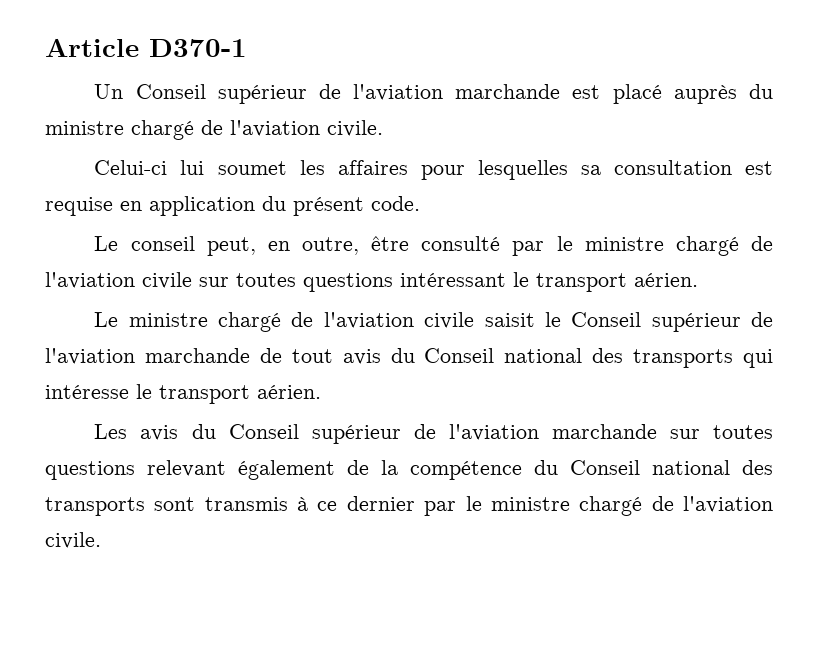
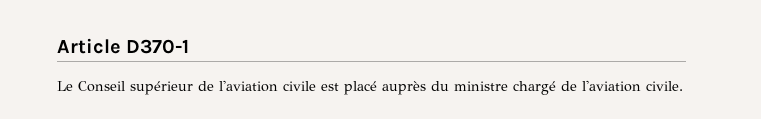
[94,84,561,104] Un Conseil supérieur de l'aviation marchande -> [57,80,316,95] Le Conseil supérieur de l'aviation civile
[94,160,774,180] [45,196,420,216] [94,236,773,256] [45,272,698,292] [94,312,774,332] [45,348,773,368] [45,384,321,404] [94,424,774,444] [45,460,773,480] [45,496,774,516] [45,532,101,549] // Celui-ci lui soumet les affaires pour lesquelles sa consultation est requise en application du présent code. // Le conseil peut, en outre, être consulté par le ministre chargé de l'aviation civile sur toutes questions intéressant le transport aérien. // Le ministre chargé de l'aviation civile saisit le Conseil supérieur de l'aviation marchande de tout avis du Conseil national des transports qui intéresse le transport aérien. // Les avis du Conseil supérieur de l'aviation marchande sur toutes questions relevant également de la compétence du Conseil national des transports sont transmis à ce dernier par le ministre chargé de l'aviation civile. -> (683, 86) none

